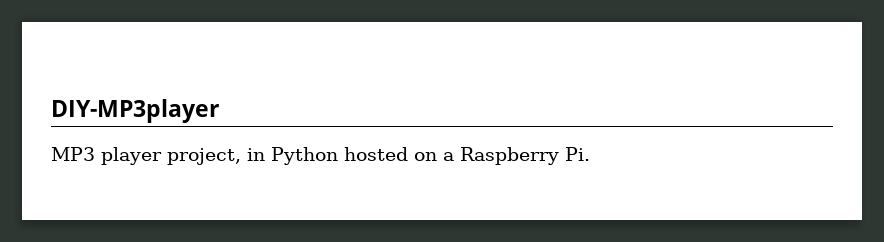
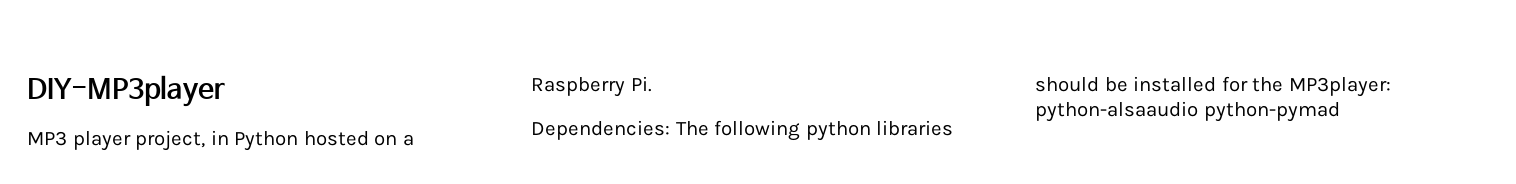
(590, 154) none -> [531,120,954,141] [1035,76,1391,97] [1035,101,1340,122] // Dependencies: The following python libraries should be installed for the MP3player: python-alsaaudio python-pymad

